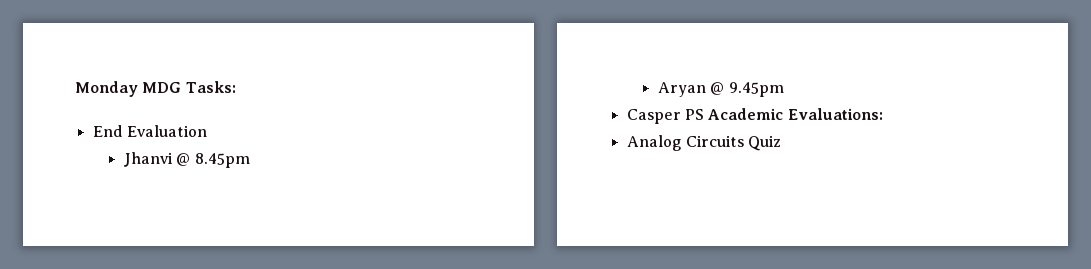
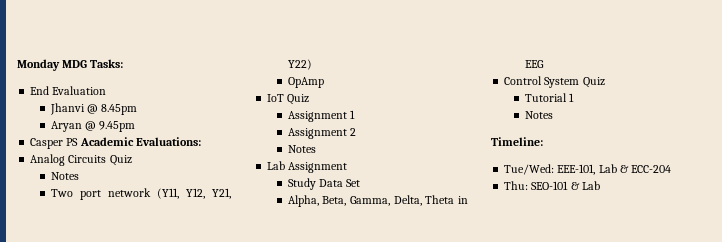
(782, 143) none -> [50,172,79,180] [50,188,231,200] [287,59,312,70] [287,77,324,88] [267,94,310,105] [287,110,355,122] [287,128,356,139] [287,145,316,153] [267,161,348,173] [287,178,361,190] [287,195,468,207] [524,60,544,68] [504,76,605,88] [524,93,574,102] [524,111,553,119] [491,137,543,146] [504,164,672,175] [504,181,600,190] // Notes // Two port network (Y11, Y12, Y21, Y22) // OpAmp // IoT Quiz // Assignment 1 // Assignment 2 // Notes // Lab Assignment // Study Data Set // Alpha, Beta, Gamma, Delta, Theta in EEG // Control System Quiz // Tutorial 1 // Notes // Timeline: // Tue/Wed: EEE-101, Lab & ECC-204 // Thu: SEO-101 & Lab

